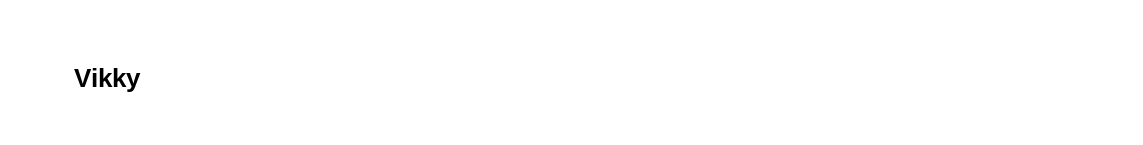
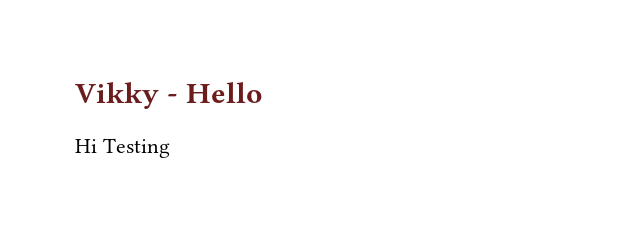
(141, 80) none -> [167,82,264,103] [75,138,170,158] - Hello // Hi Testing

